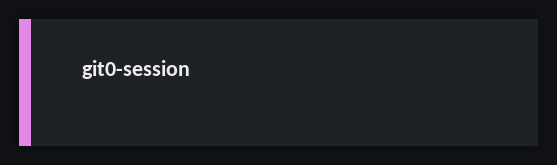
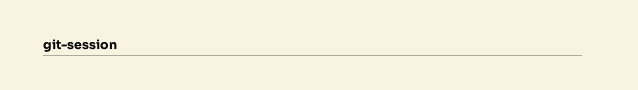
[82,60,190,79] git0-session -> [43,39,117,52] git-session

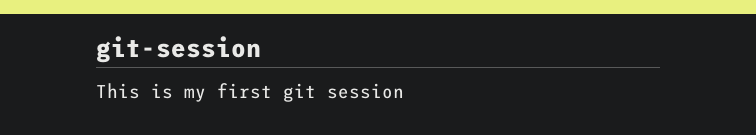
(117, 45) none -> [96,83,404,102] // This is my first git session

